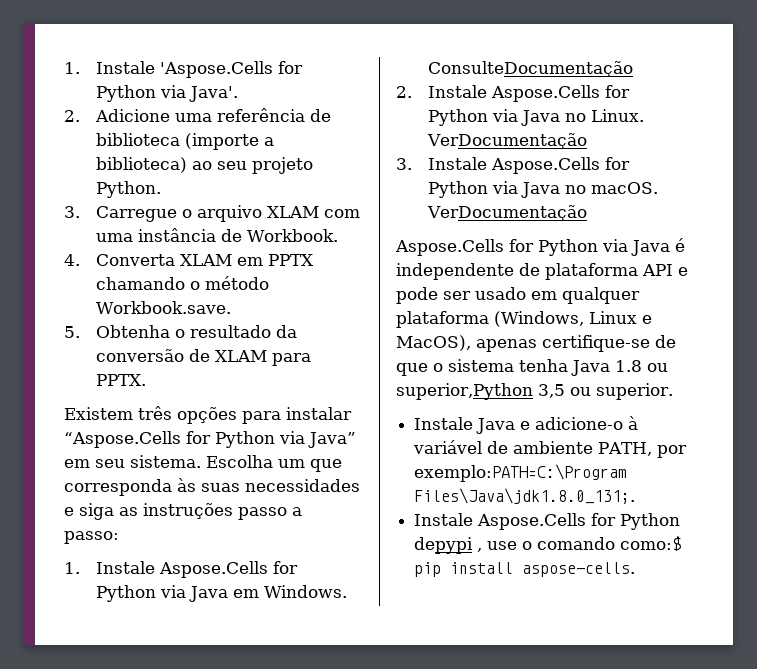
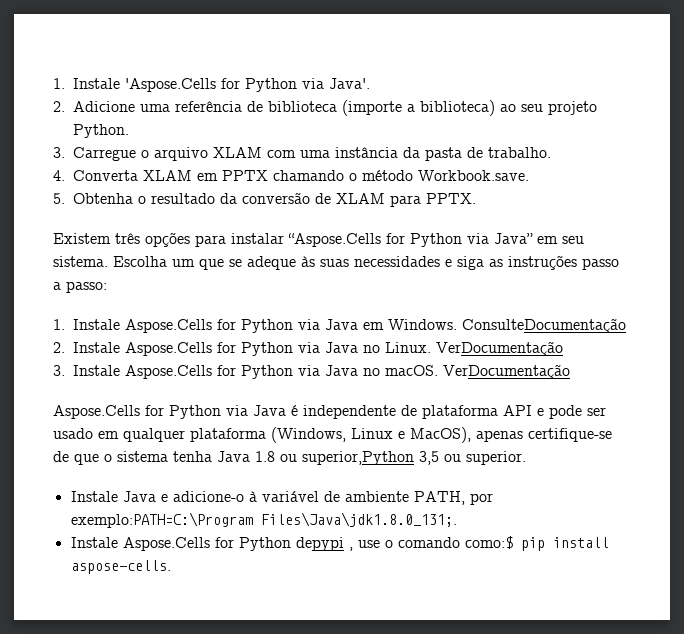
[220,229,338,242] de Workbook. -> [403,147,551,161] da pasta de trabalho.
[64,479,172,496] corresponda -> [229,256,296,270] se adeque

